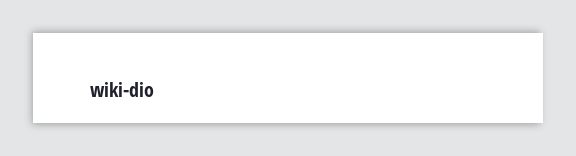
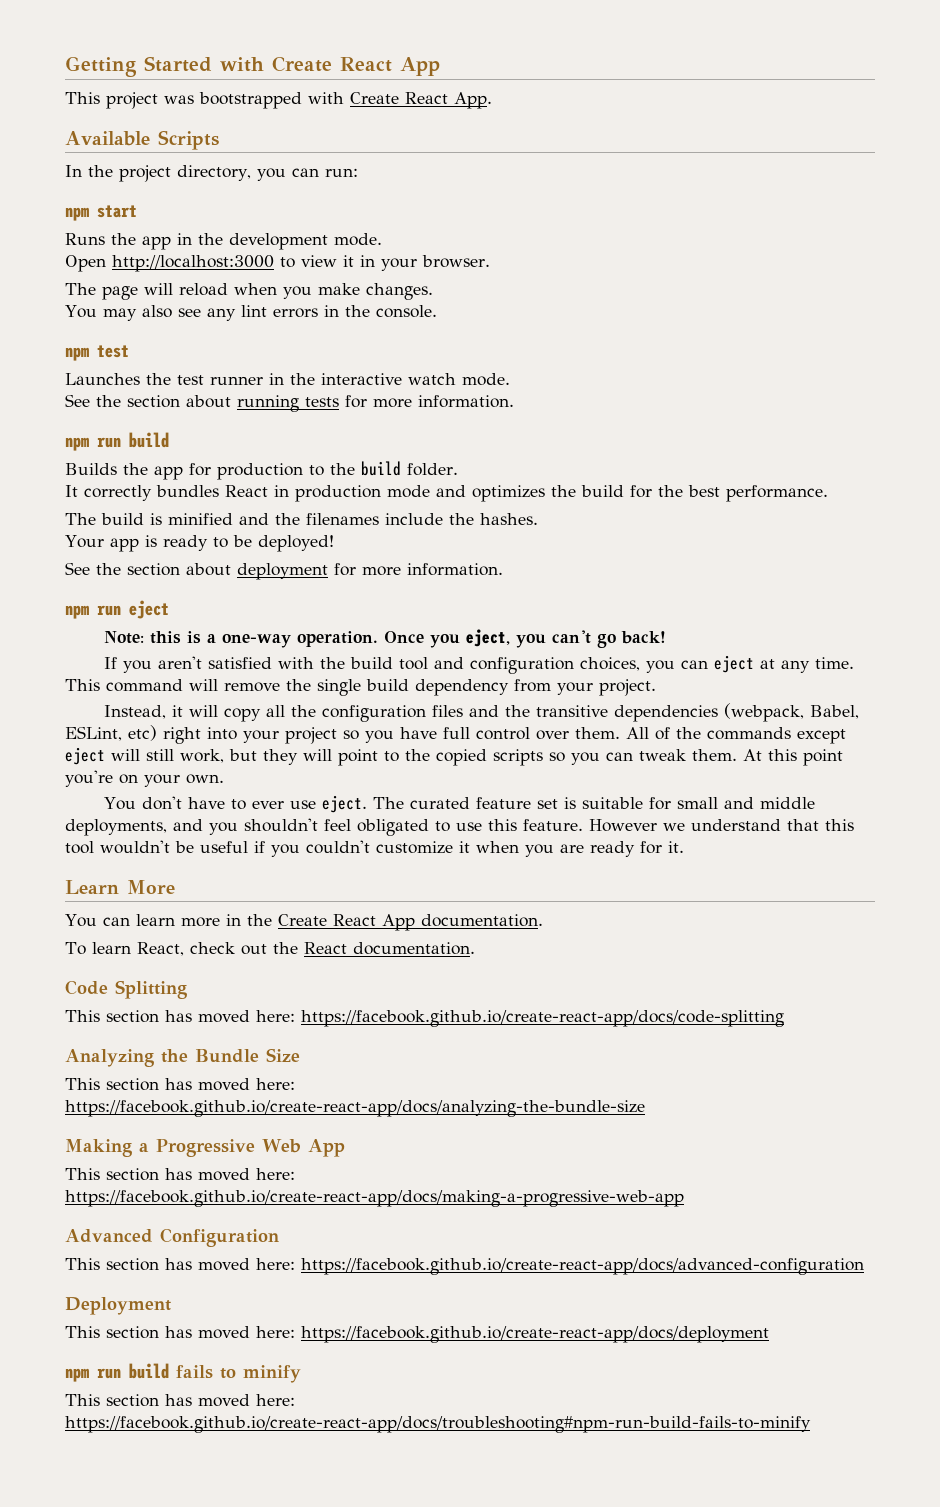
[90,82,154,97] wiki-dio -> [65,56,440,77] [65,92,492,109] [65,130,219,150] [65,165,358,182] [65,205,137,221] [65,233,382,250] [65,255,490,272] [65,283,433,300] [65,305,437,321] [65,345,129,361] [65,373,510,386] [65,394,514,412] [65,432,169,451] [65,461,458,480] [65,485,828,502] [65,513,538,525] [65,535,334,552] [65,562,503,580] [65,600,169,619] [104,629,667,648] [104,655,855,674] [65,679,656,696] [104,703,860,722] [65,725,846,744] [65,747,843,766] [65,770,224,787] [104,795,816,813] [65,818,854,836] [65,840,684,857] [65,880,175,894] [65,914,543,931] [65,942,475,956] [65,980,187,999] [65,1010,784,1027] [65,1048,300,1067] [65,1078,295,1091] [65,1100,645,1117] [65,1139,345,1157] [65,1168,295,1181] [65,1190,684,1207] [65,1228,279,1247] [65,1258,864,1275] [65,1297,171,1315] [65,1326,769,1343] [65,1363,301,1383] [65,1394,295,1407] [65,1416,811,1433] Getting Started with Create React App // This project was bootstrapped with Create React App. // Available Scripts // In the project directory, you can run: // npm start // Runs the app in the development mode. // Open http://localhost:3000 to view it in your browser. // The page will reload when you make changes. // You may also see any lint errors in the console. // npm test // Launches the test runner in the interactive watch mode. // See the section about running tests for more information. // npm run build // Builds the app for production to the build folder. // It correctly bundles React in production mode and optimizes the build for the best performance. // The build is minified and the filenames include the hashes. // Your app is ready to be deployed! // See the section about deployment for more information. // npm run eject // Note: this is a one-way operation. Once you eject, you can't go back! // If you aren't satisfied with the build tool and configuration choices, you can eject at any time. This command will remove the single build dependency from your project. // Instead, it will copy all the configuration files and the transitive dependencies (webpack, Babel, ESLint, etc) right into your project so you have full control over them. All of the commands except eject will still work, but they will point to the copied scripts so you can tweak them. At this point you're on your own. // You don't have to ever use eject. The curated feature set is suitable for small and middle deployments, and you shouldn't feel obligated to use this feature. However we understand that this tool wouldn't be useful if you couldn't customize it when you are ready for it. // Learn More // You can learn more in the Create React App documentation. // To learn React, check out the React documentation. // Code Splitting // This section has moved here: https://facebook.github.io/create-react-app/docs/code-splitting // Analyzing the Bundle Size // This section has moved here: https://facebook.github.io/create-react-app/docs/analyzing-the-bundle-size // Making a Progressive Web App // This section has moved here: https://facebook.github.io/create-react-app/docs/making-a-progressive-web-app // Advanced Configuration // This section has moved here: https://facebook.github.io/create-react-app/docs/advanced-configuration // Deployment // This section has moved here: https://facebook.github.io/create-react-app/docs/deployment // npm run build fails to minify // This section has moved here: https://facebook.github.io/create-react-app/docs/troubleshooting#npm-run-build-fails-to-minify

